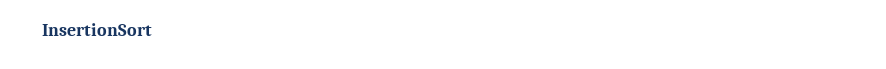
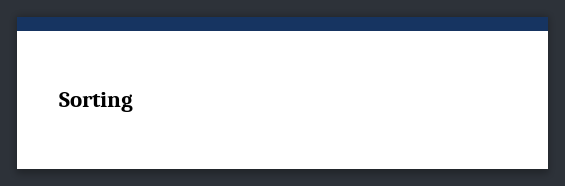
[42,23,152,36] InsertionSort -> [59,92,133,112] Sorting

